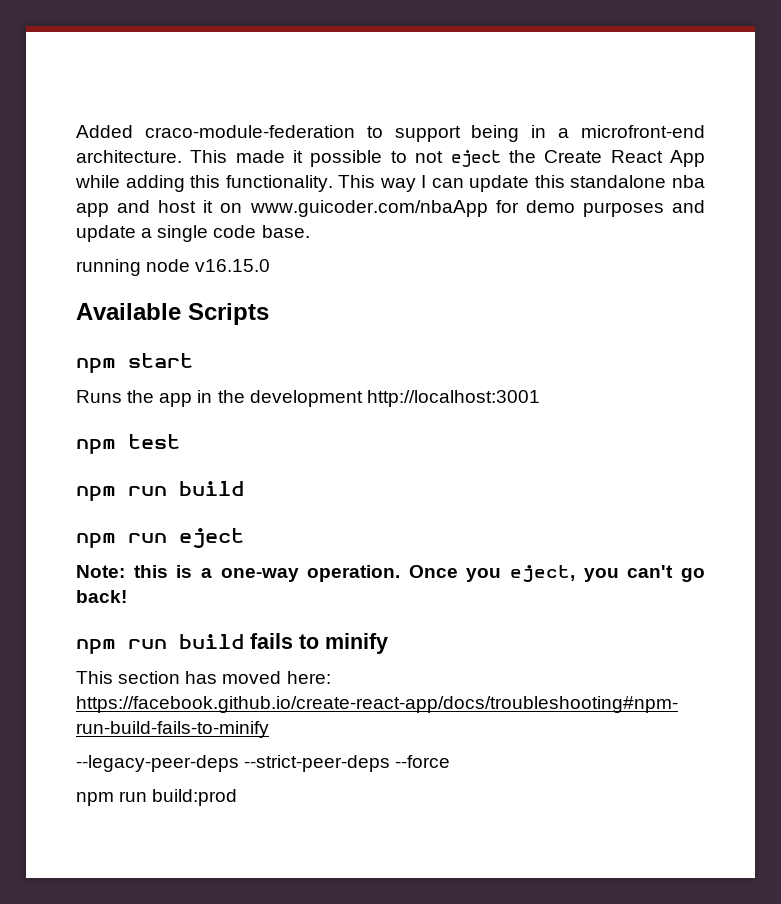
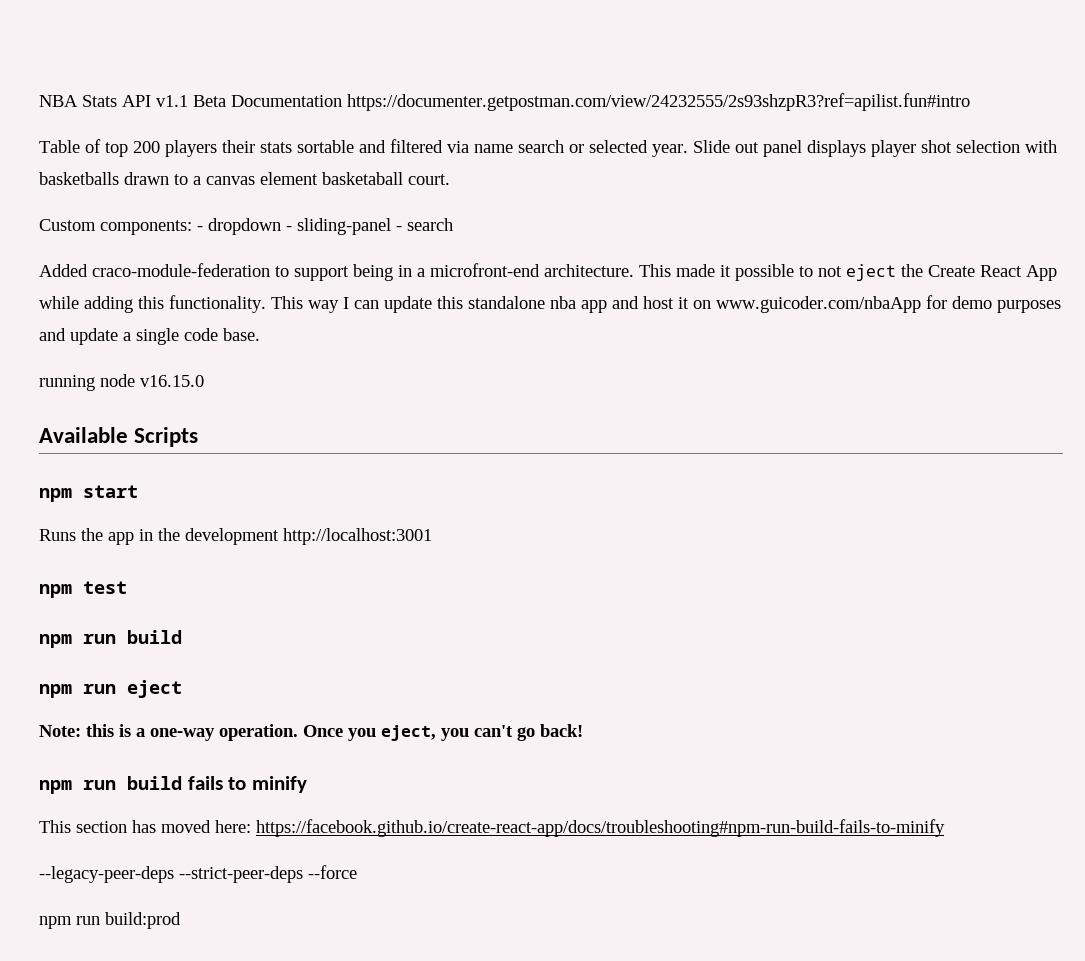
(76, 131) none -> [39,93,970,111] [39,139,1057,157] [39,172,450,185] [39,218,453,235] NBA Stats API v1.1 Beta Documentation https://documenter.getpostman.com/view/24232555/2s93shzpR3?ref=apilist.fun#intro // Table of top 200 players their stats sortable and filtered via name search or selected year. Slide out panel displays player shot selection with basketballs drawn to a canvas element basketaball court. // Custom components: - dropdown - sliding-panel - search //

